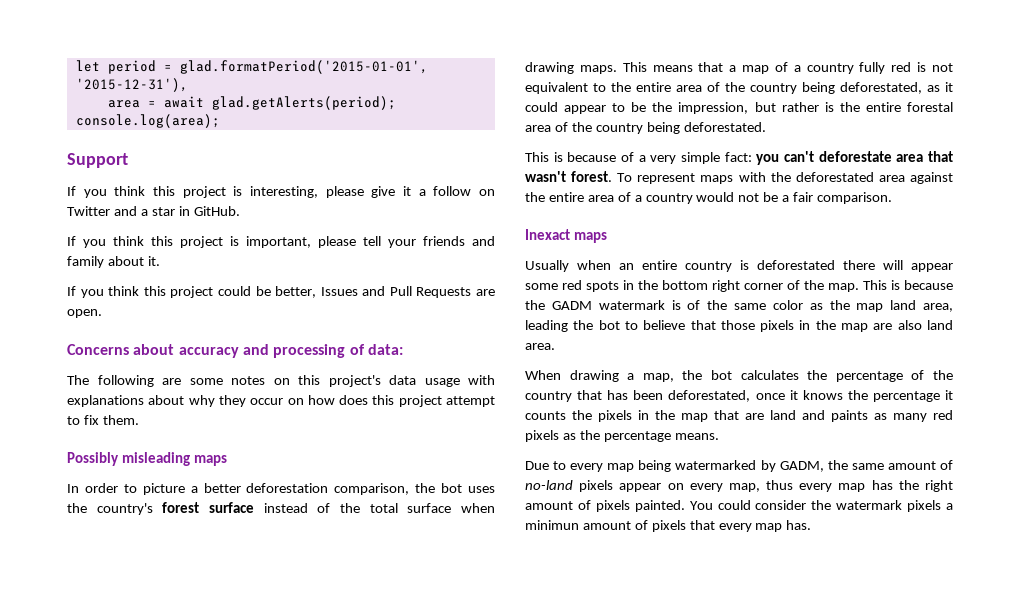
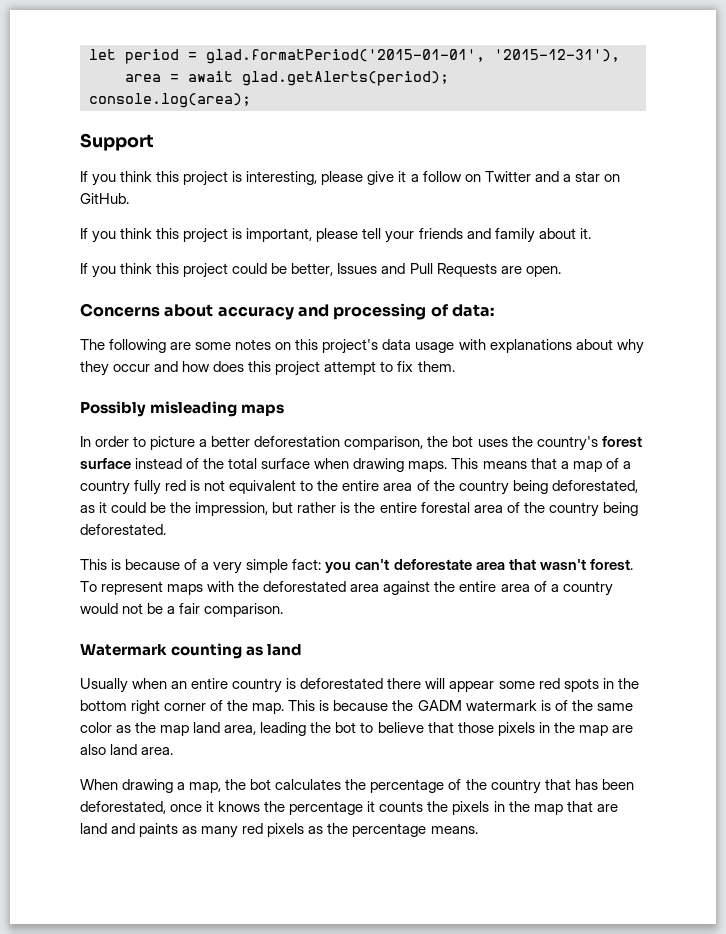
[178,206,190,216] in -> [603,174,620,182] on
[287,398,304,405] on -> [154,361,179,372] and
[564,103,626,114] appear to -> (147, 507) none
[525,229,607,243] Inexact maps -> [80,643,303,659] Watermark counting as land
[525,460,953,472] [525,480,953,492] [525,500,953,512] [525,520,812,532] // Due to every map being watermarked by GADM, the same amount of no-land pixels appear on every map, thus every map has the right amount of pixels painted. You could consider the watermark pixels a minimun amount of pixels that every map has. -> (478, 830) none

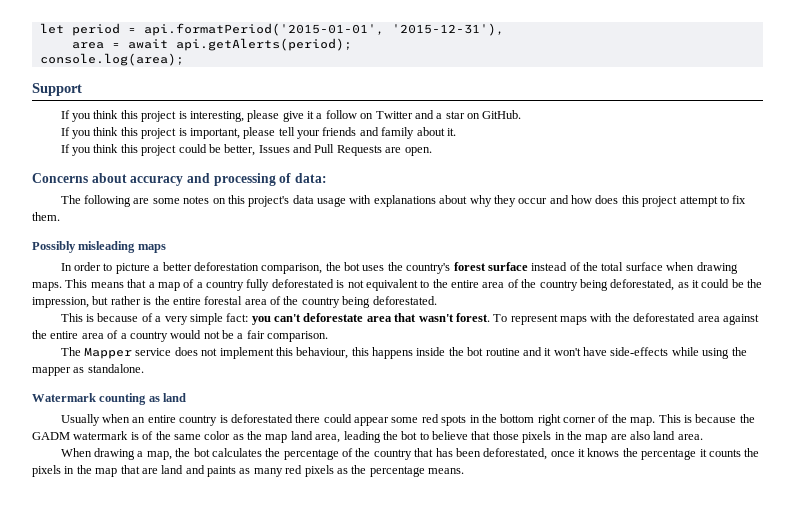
[206,49,485,64] glad.formatPeriod('2015-01-01', -> [143,23,384,36] api.formatPeriod('2015-01-01',
[242,71,449,86] glad.getAlerts(period); -> [175,38,352,51] api.getAlerts(period);
[165,480,187,491] red -> [271,279,334,288] deforestated
(284, 610) none -> [60,347,747,359] [32,364,144,376] // The Mapper service does not implement this behaviour, this happens inside the bot routine and it won't have side-effects while using the mapper as standalone.
[425,678,446,689] will -> [323,414,352,423] could

